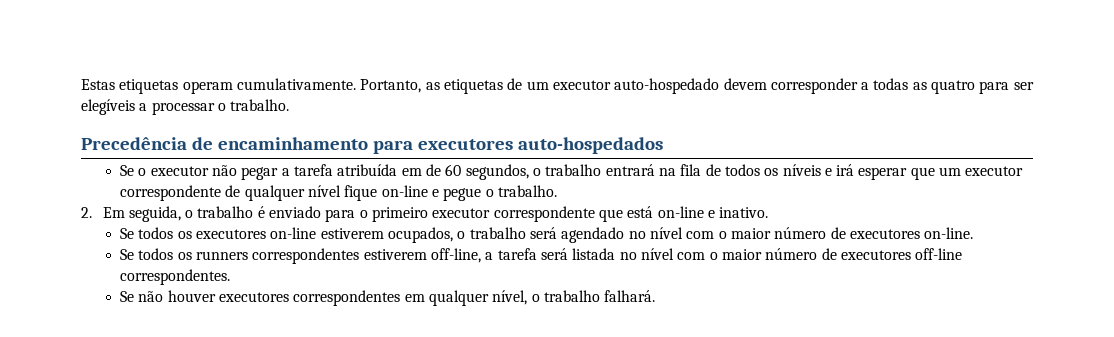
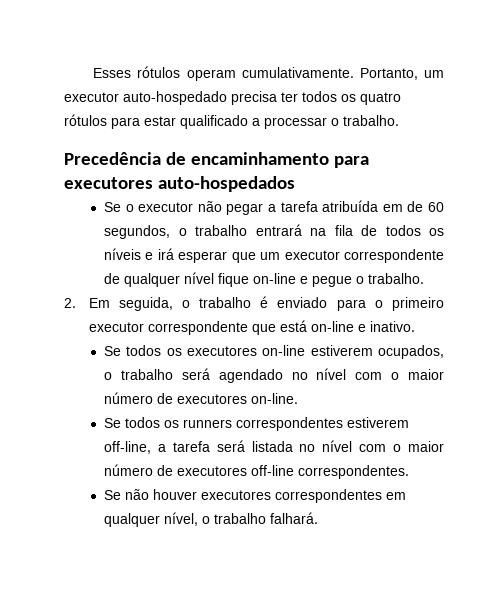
[81,79,179,94] Estas etiquetas -> [93,66,181,78] Esses rótulos
[425,78,1034,94] [81,99,135,115] as etiquetas de um executor auto-hospedado devem corresponder a todas as quatro para ser elegíveis -> [424,70,444,78] [64,91,401,105] [64,114,248,129] um executor auto-hospedado precisa ter todos os quatro rótulos para estar qualificado

